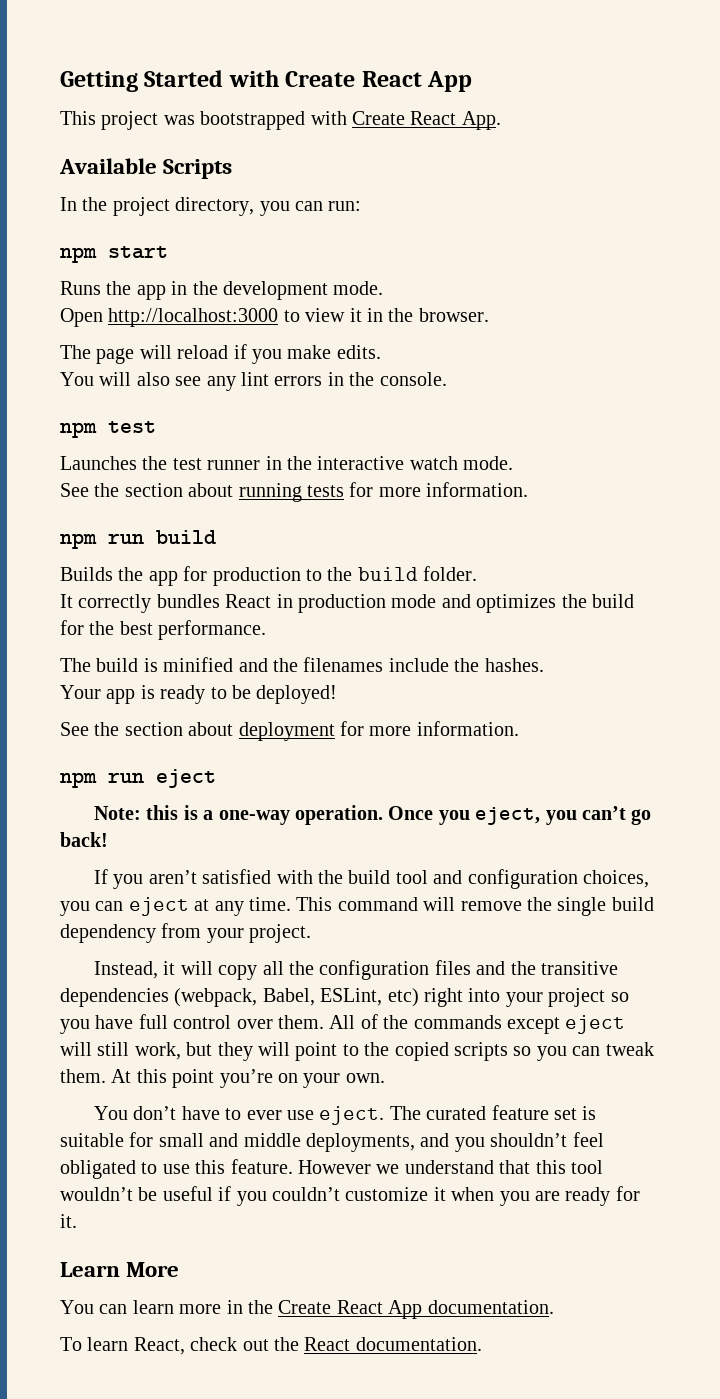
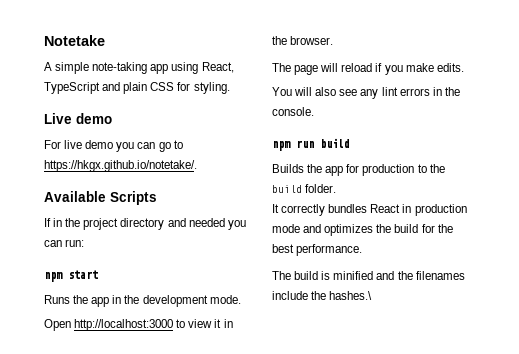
[60,70,473,92] [60,111,501,130] [59,158,233,179] [60,197,255,216] Getting Started with Create React App // This project was bootstrapped with Create React App. // Available Scripts // In the project directory, -> [44,35,105,46] [44,62,234,74] [44,82,230,94] [44,113,112,124] [44,140,183,152] [44,160,197,172] [44,191,157,205] [44,218,225,230] Notetake // A simple note-taking app using React, TypeScript and plain CSS for styling. // Live demo // For live demo you can go to https://hkgx.github.io/notetake/. // Available Scripts // If in the project directory and needed
[60,421,156,438] [60,456,514,470] [60,482,529,502] // npm test // Launches the test runner in the interactive watch mode. // See the section about running tests for more information. -> (314, 111) none
[484,658,544,672] [60,685,338,704] [60,721,519,741] [60,769,216,788] [94,805,652,825] [60,832,108,847] [94,869,650,889] [60,897,654,916] [60,923,312,943] [94,960,619,980] [60,988,629,1007] [60,1014,626,1034] [60,1042,654,1061] [60,1069,385,1088] [94,1105,597,1125] [60,1132,604,1152] [60,1159,603,1179] [60,1186,640,1206] [60,1214,77,1228] [60,1262,180,1277] [60,1300,554,1319] [60,1337,482,1355] hashes. // Your app is ready to be deployed! // See the section about deployment for more information. // npm run eject // Note: this is a one-way operation. Once you eject, you can’t go back! // If you aren’t satisfied with the build tool and configuration choices, you can eject at any time. This command will remove the single build dependency from your project. // Instead, it will copy all the configuration files and the transitive dependencies (webpack, Babel, ESLint, etc) right into your project so you have full control over them. All of the commands except eject will still work, but they will point to the copied scripts so you can tweak them. At this point you’re on your own. // You don’t have to ever use eject. The curated feature set is suitable for small and middle deployments, and you shouldn’t feel obligated to use this feature. However we understand that this tool wouldn’t be useful if you couldn’t customize it when you are ready for it. // Learn More // You can learn more in the Create React App documentation. // To learn React, check out the React documentation. -> [329,291,373,300] hashes.\

